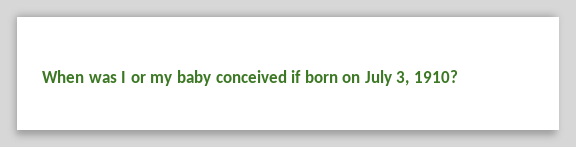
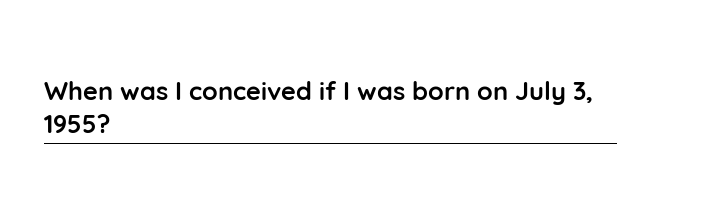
[130,70,302,86] or my baby conceived if -> [189,81,405,100] conceived if I was
[414,70,459,83] 1910? -> [44,114,110,133] 1955?

